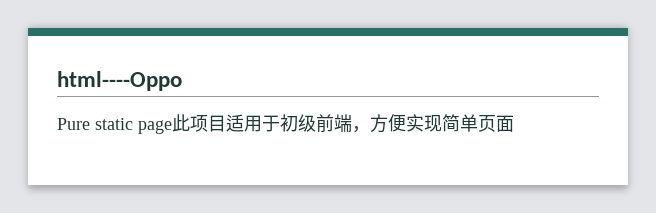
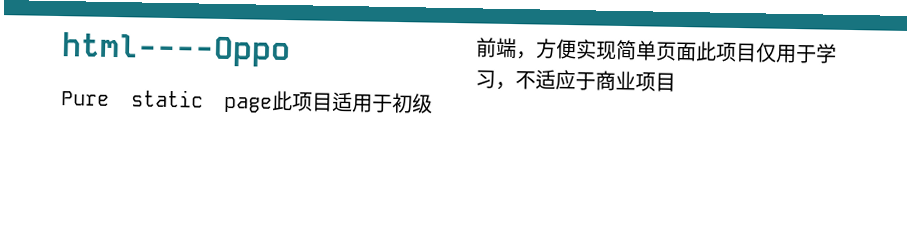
(514, 123) none -> [695,41,837,64] [475,69,676,92] 此项目仅用于学习，不适应于商业项目

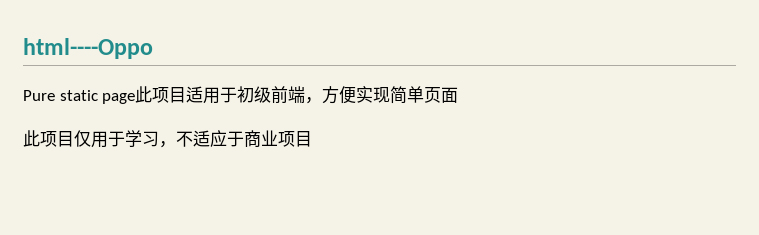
(697, 51) none -> (459, 95) //

